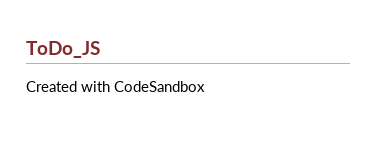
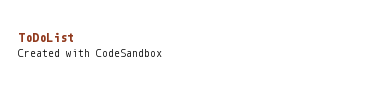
[26,41,100,58] ToDo_JS -> [18,32,74,42] ToDoList

